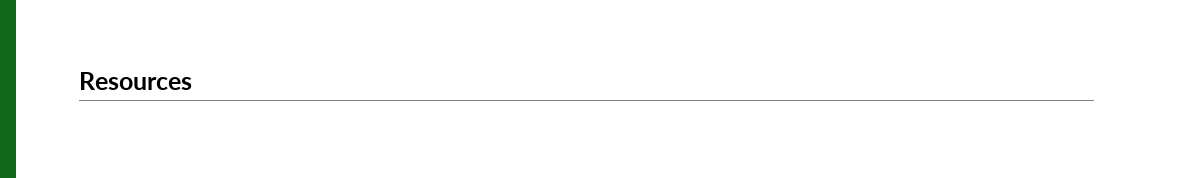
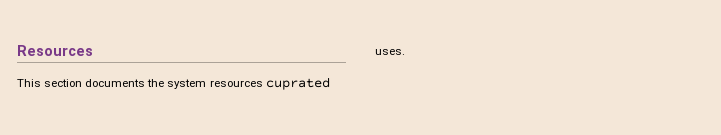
(192, 81) none -> [17,77,330,90] [375,49,405,55] // This section documents the system resources cuprated uses.

